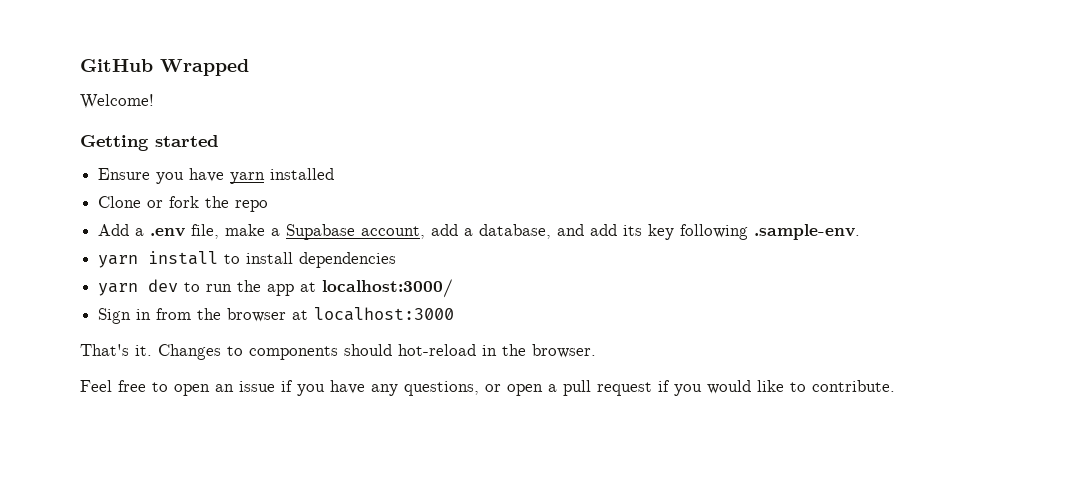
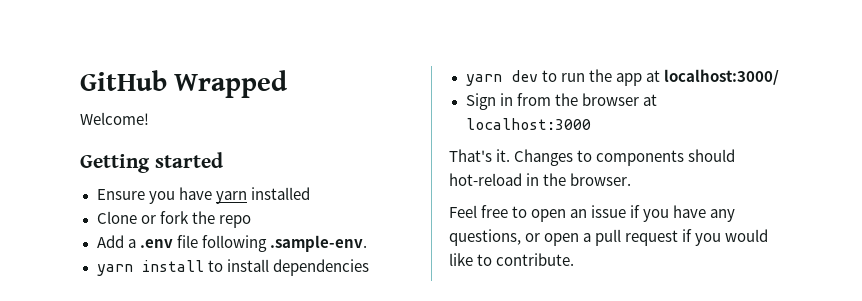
[191,224,675,240] file, make a Supabase account, add a database, and add its key -> [176,235,198,248] file

